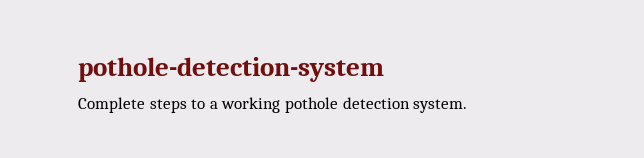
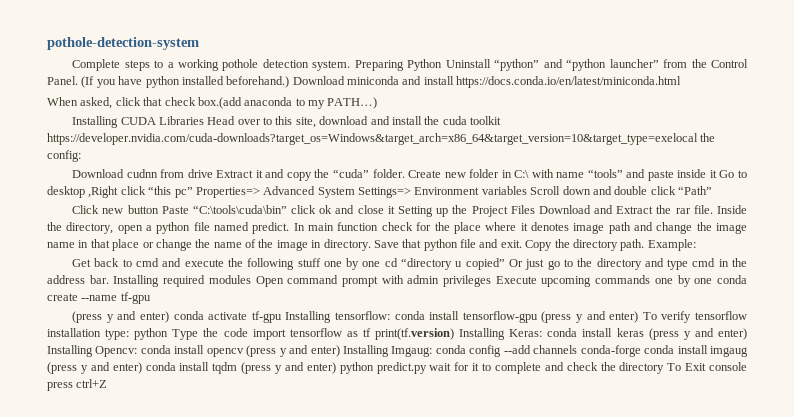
(468, 106) none -> [354,59,749,71] [47,76,682,88] [47,97,378,109] [72,116,502,128] [47,133,716,145] [47,150,81,162] [72,169,748,181] [47,186,712,198] [72,205,748,217] [47,222,747,234] [47,239,696,251] [72,258,747,270] [47,275,748,287] [47,292,151,304] [72,311,748,323] [47,328,747,340] [47,345,749,357] [47,362,747,374] [47,379,108,391] Preparing Python Uninstall “python” and “python launcher” from the Control Panel. (If you have python installed beforehand.) Download miniconda and install https://docs.conda.io/en/latest/miniconda.html // When asked, click that check box.(add anaconda to my PATH…) // Installing CUDA Libraries Head over to this site, download and install the cuda toolkit https://developer.nvidia.com/cuda-downloads?target_os=Windows&target_arch=x86_64&target_version=10&target_type=exelocal the config: // Download cudnn from drive Extract it and copy the “cuda” folder. Create new folder in C:\ with name “tools” and paste inside it Go to desktop ,Right click “this pc” Properties=> Advanced System Settings=> Environment variables Scroll down and double click “Path” // Click new button Paste “C:\tools\cuda\bin” click ok and close it Setting up the Project Files Download and Extract the rar file. Inside the directory, open a python file named predict. In main function check for the place where it denotes image path and change the image name in that place or change the name of the image in directory. Save that python file and exit. Copy the directory path. Example: // Get back to cmd and execute the following stuff one by one cd “directory u copied” Or just go to the directory and type cmd in the address bar. Installing required modules Open command prompt with admin privileges Execute upcoming commands one by one conda create --name tf-gpu // (press y and enter) conda activate tf-gpu Installing tensorflow: conda install tensorflow-gpu (press y and enter) To verify tensorflow installation type: python Type the code import tensorflow as tf print(tf.version) Installing Keras: conda install keras (press y and enter) Installing Opencv: conda install opencv (press y and enter) Installing Imgaug: conda config --add channels conda-forge conda install imgaug (press y and enter) conda install tqdm (press y and enter) python predict.py wait for it to complete and check the directory To Exit console press ctrl+Z

